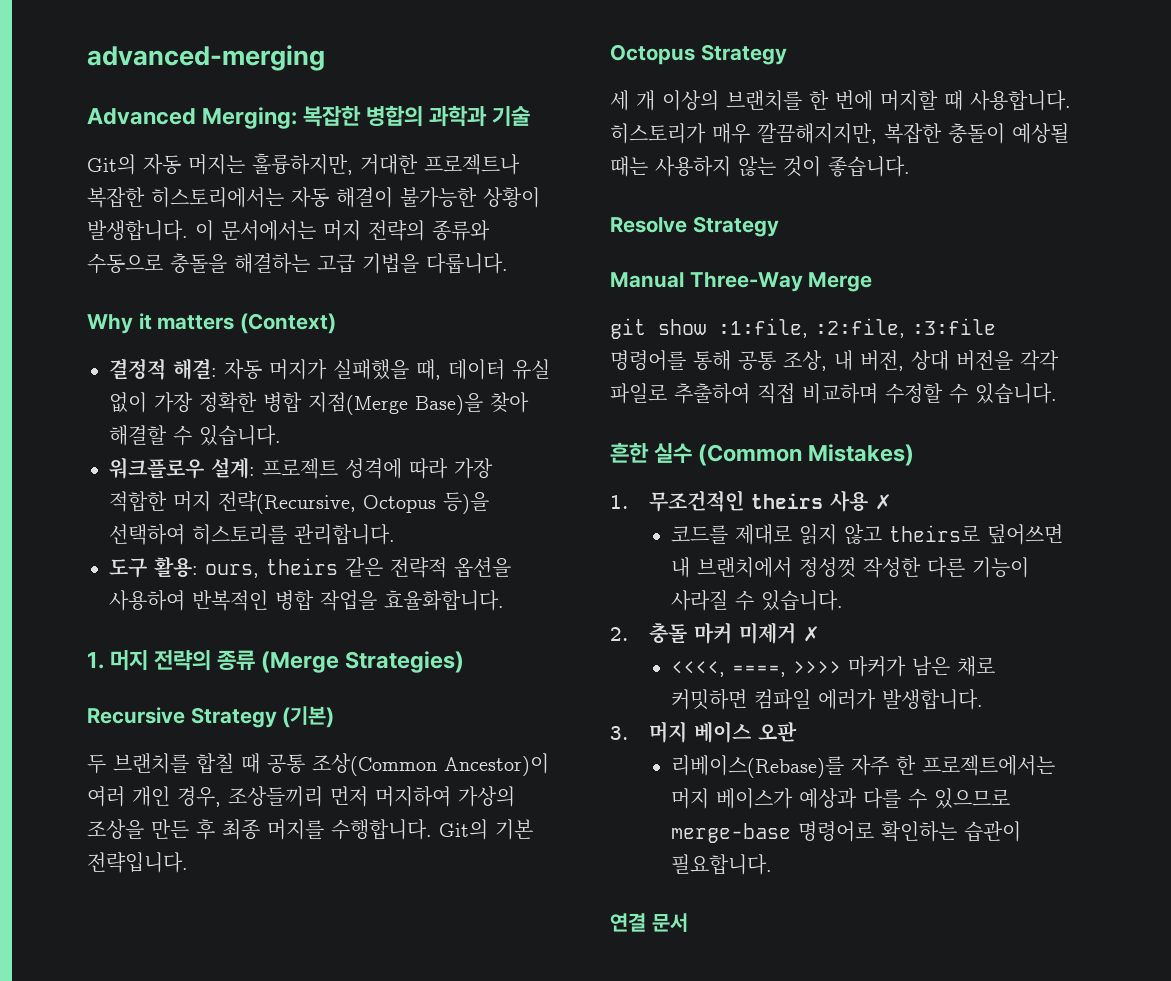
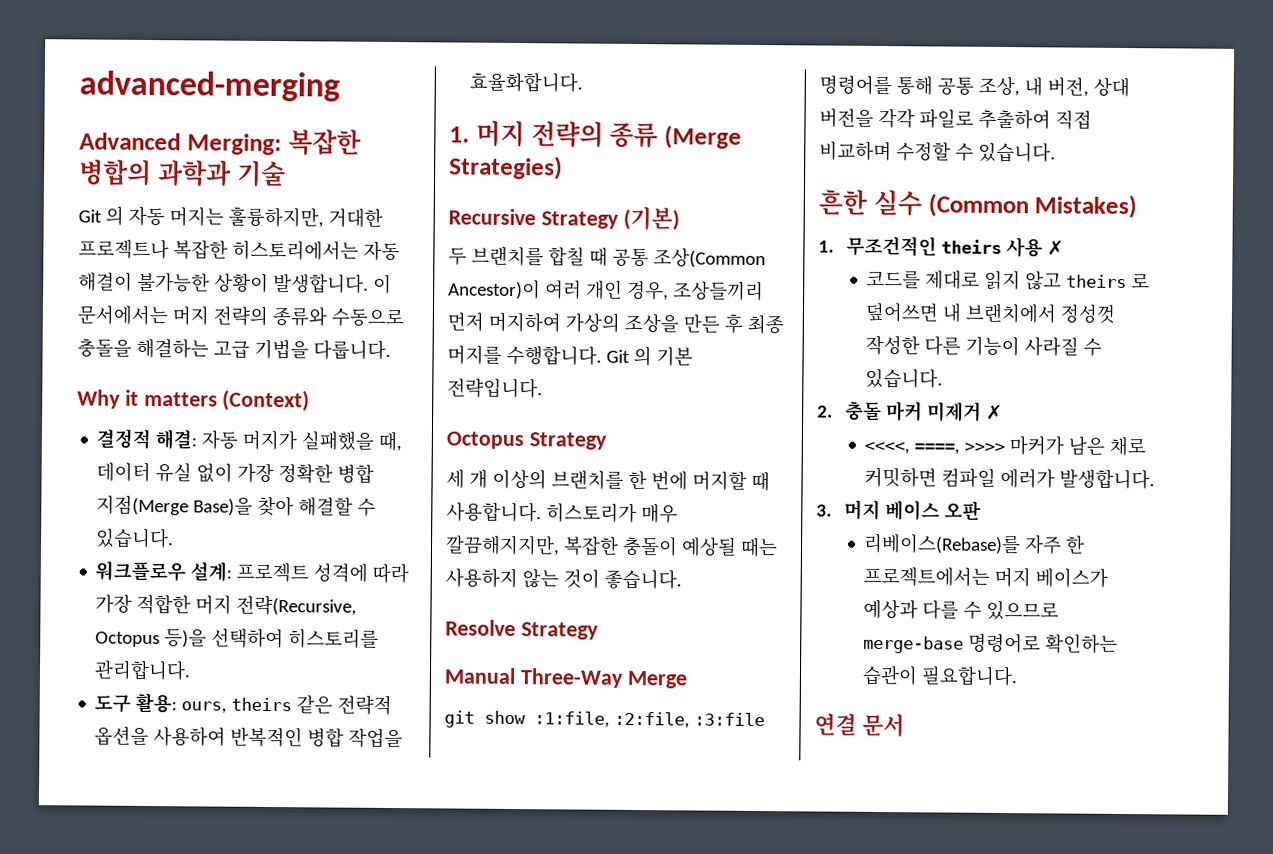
[87,154,136,175] Git의 -> [78,205,124,226] Git 의
[439,819,488,840] Git의 -> [605,345,652,367] Git 의
[888,525,980,542] theirs로 -> [1066,273,1151,289] theirs 로

